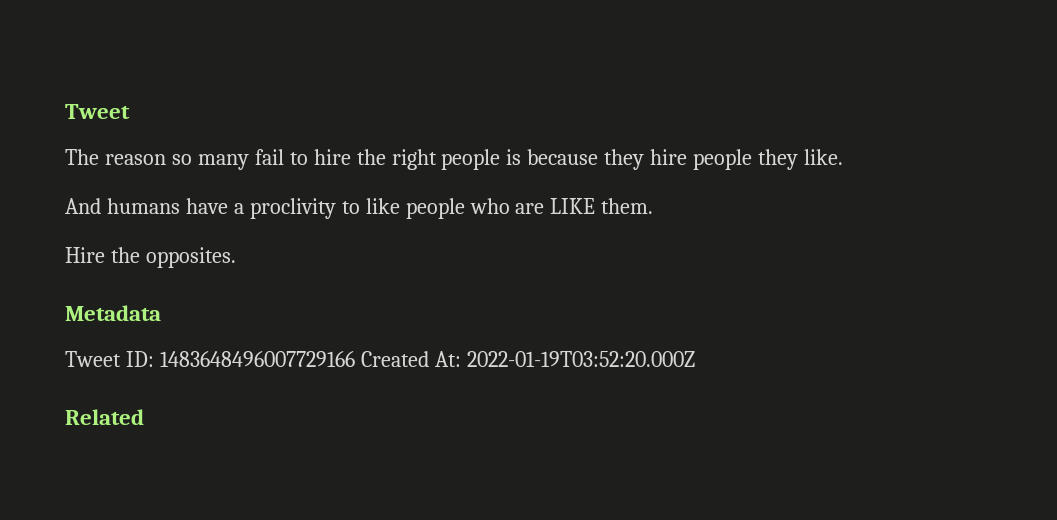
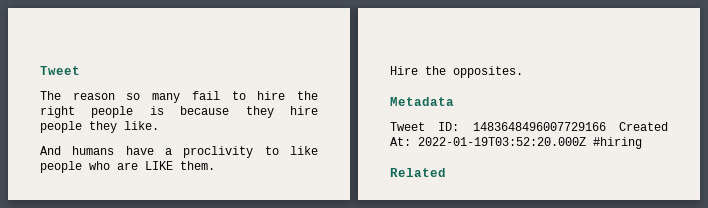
(695, 359) none -> [593,137,642,149] #hiring

